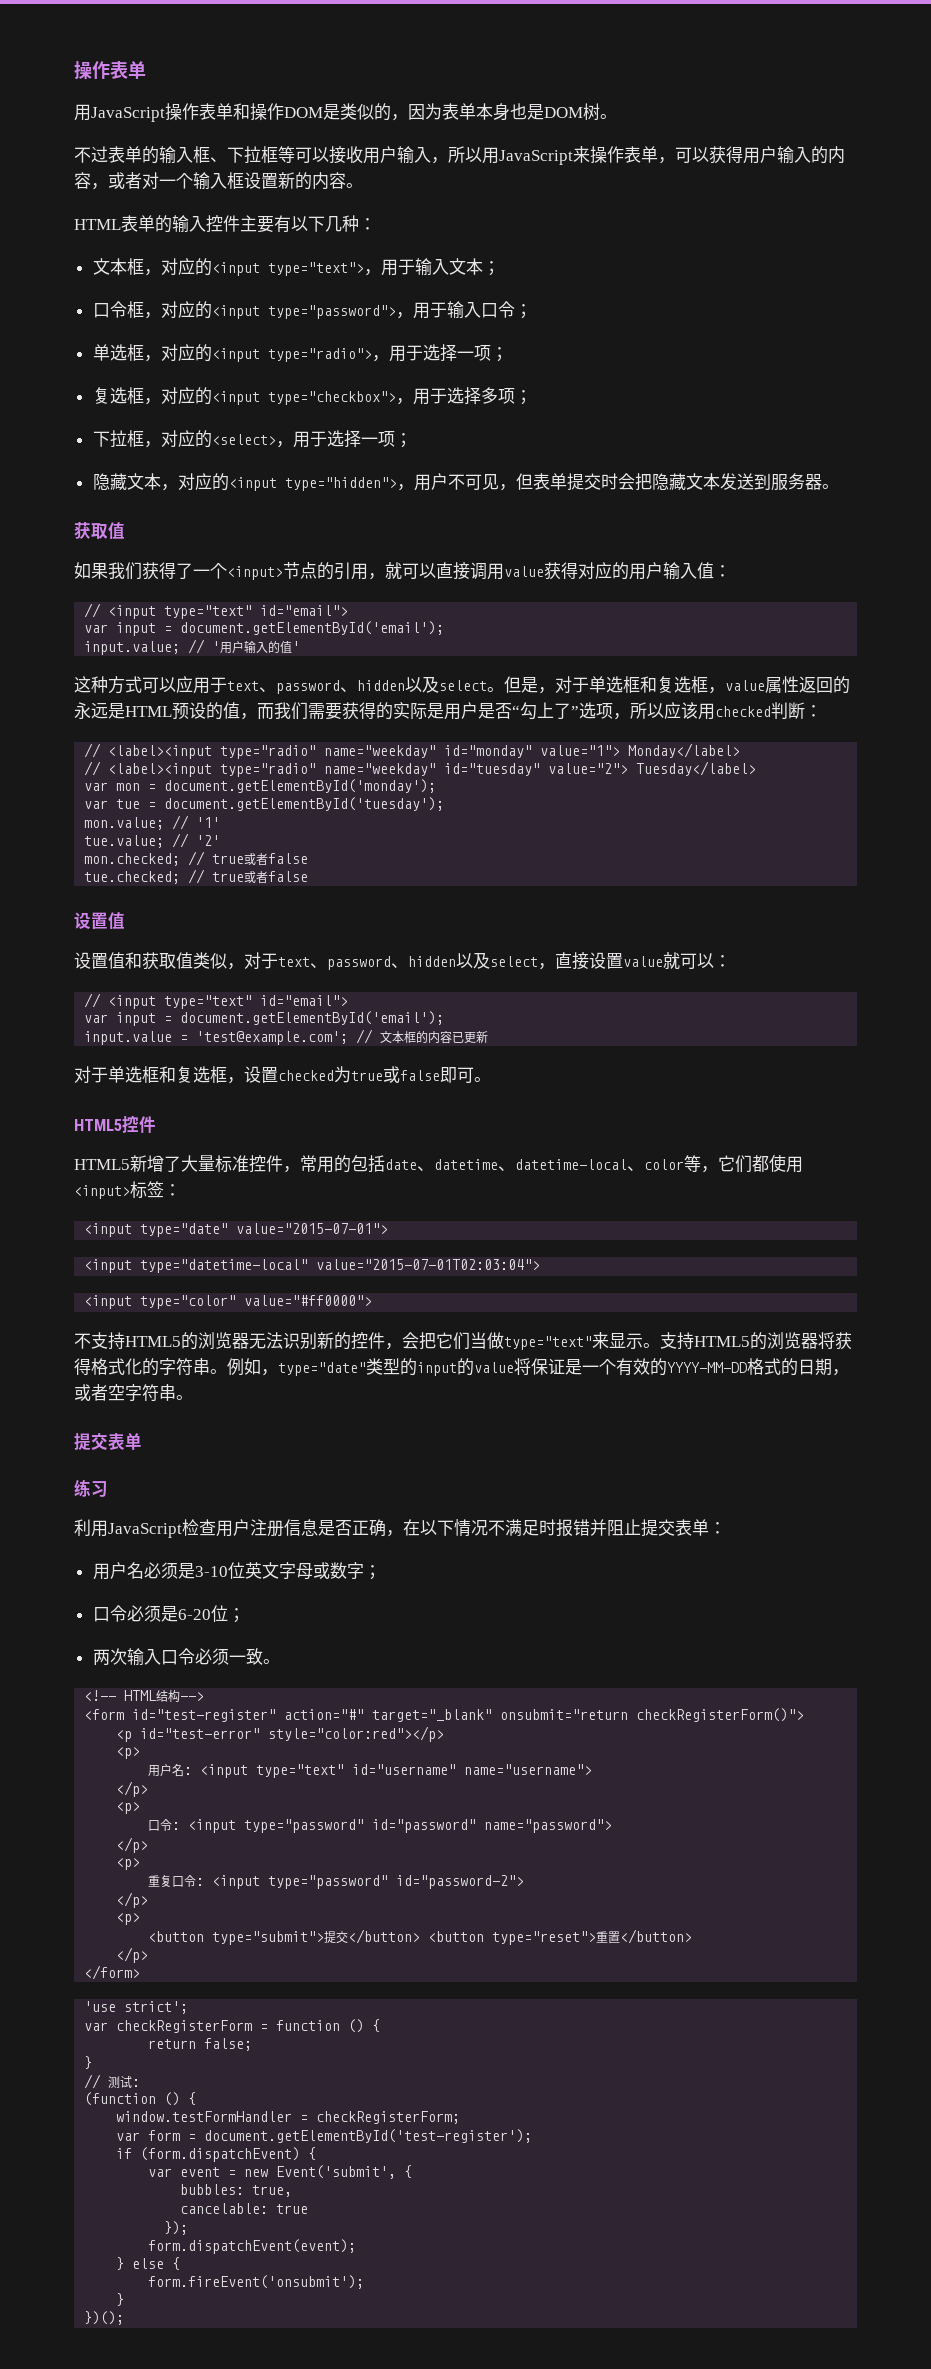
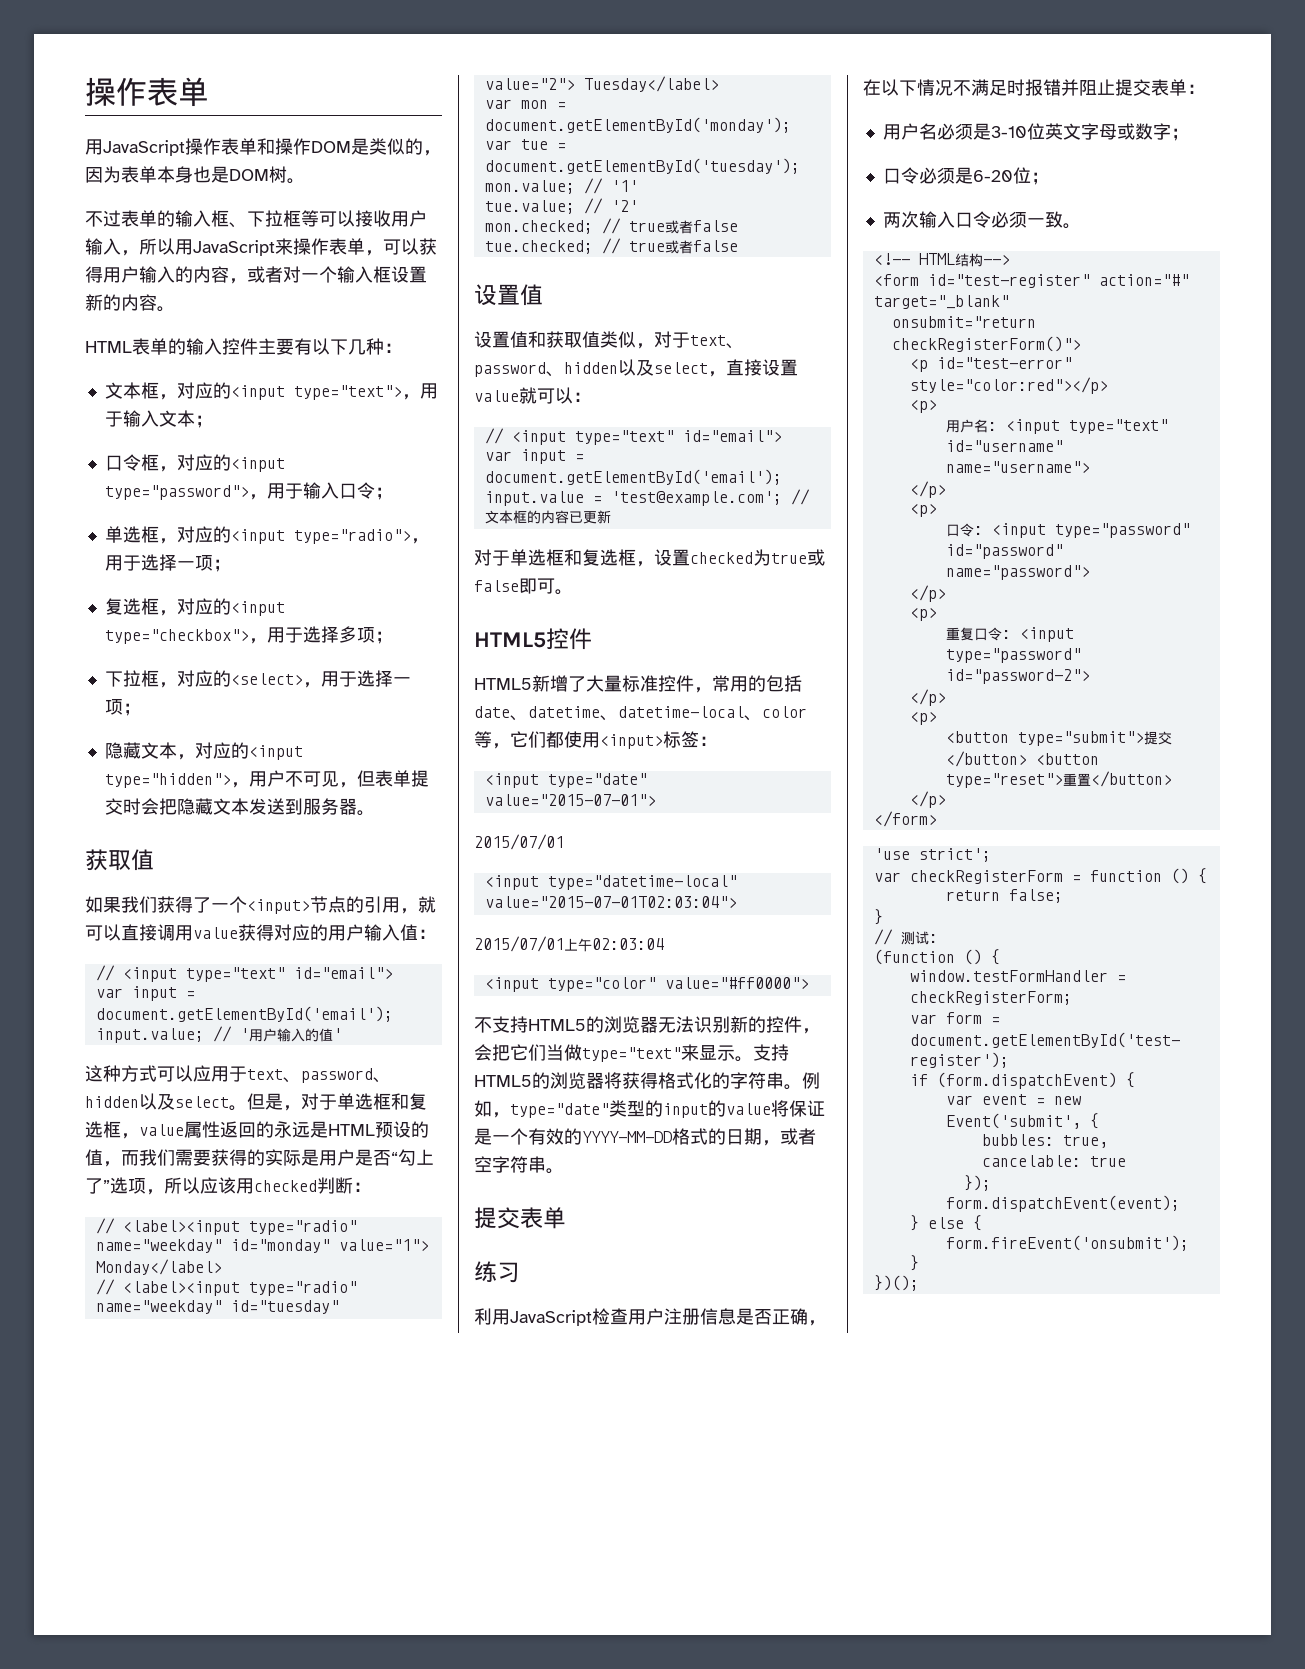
(389, 1228) none -> [474,834,564,850] // 2015/07/01
(541, 1264) none -> [474,936,664,952] // 2015/07/01上午02:03:04
(493, 1715) none -> (1009, 302) //

